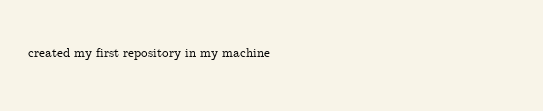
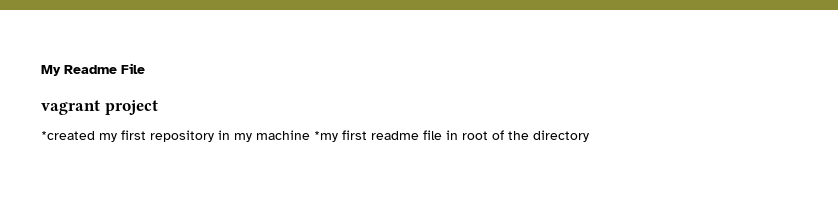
[28,48,70,57] created -> [41,63,145,76] [41,100,158,115] [41,131,95,140] My Readme File // vagrant project // *created
(270, 52) none -> [314,130,589,142] *my first readme file in root of the directory

